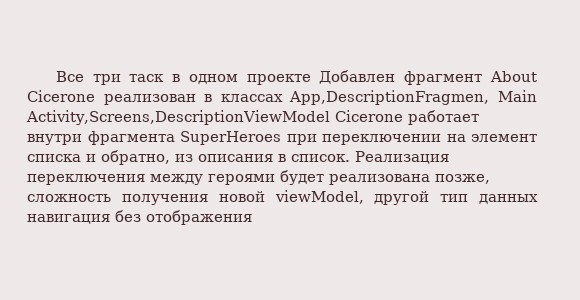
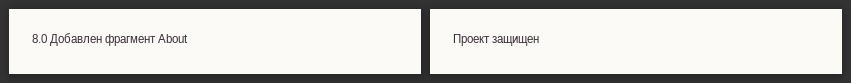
[55,70,537,85] [27,90,537,105] [26,110,479,125] [27,131,537,145] [27,150,449,165] [27,170,490,185] [27,190,538,205] [27,210,252,225] Все три таск в одном проекте Добавлен фрагмент About Cicerone реализован в классах App,DescriptionFragmen, Main Activity,Screens,DescriptionViewModel Cicerone работает внутри фрагмента SuperHeroes при переключении на элемент списка и обратно, из описания в список. Реализация переключения между героями будет реализована позже, сложность получения новой viewModel, другой тип данных навигация без отображения -> [32,33,189,46] [453,34,540,46] 8.0 Добавлен фрагмент About // Проект защищен

